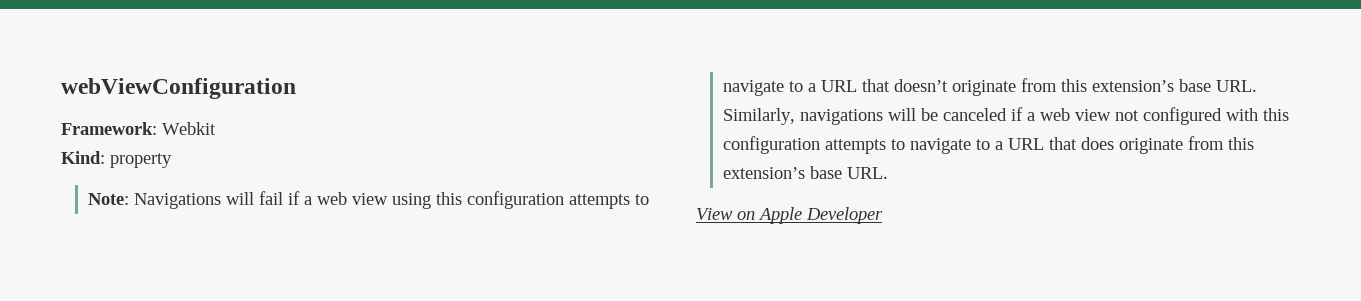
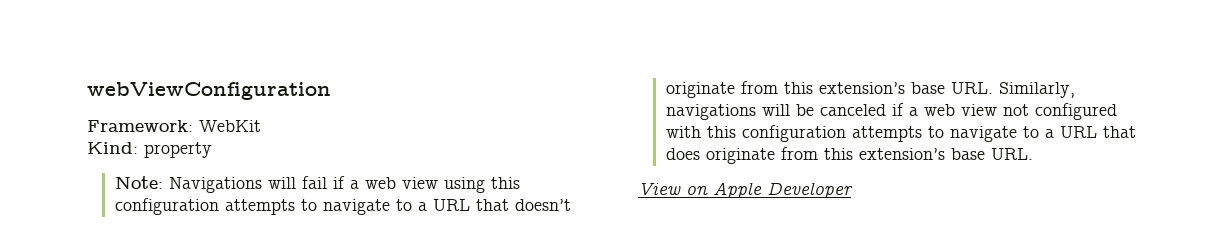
[162,122,216,135] Webkit -> [199,120,261,132] WebKit

